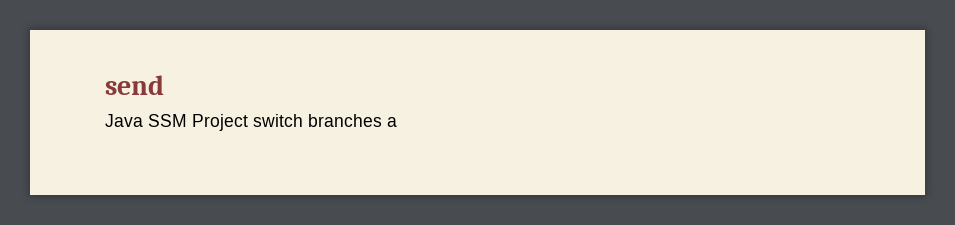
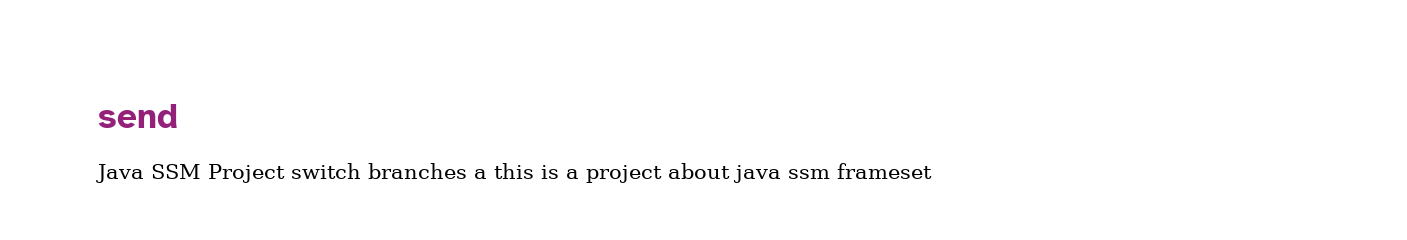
(397, 122) none -> [494,163,932,183] this is a project about java ssm frameset

